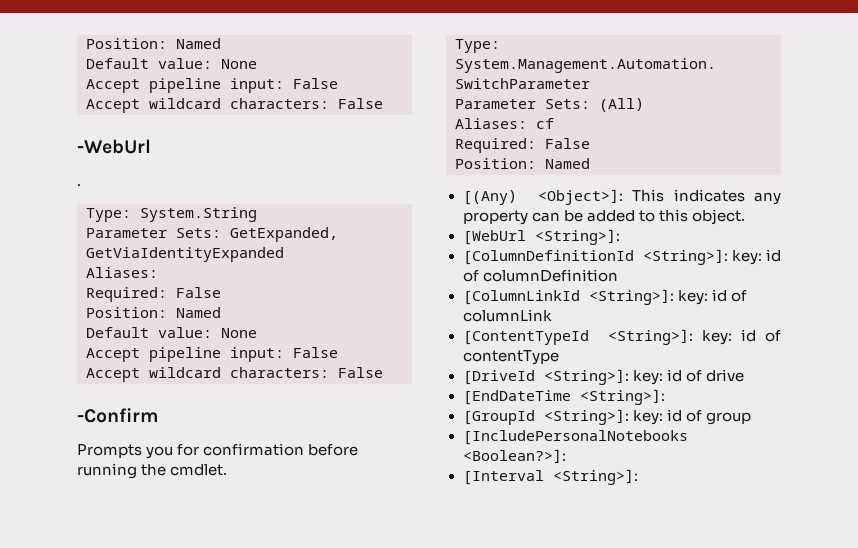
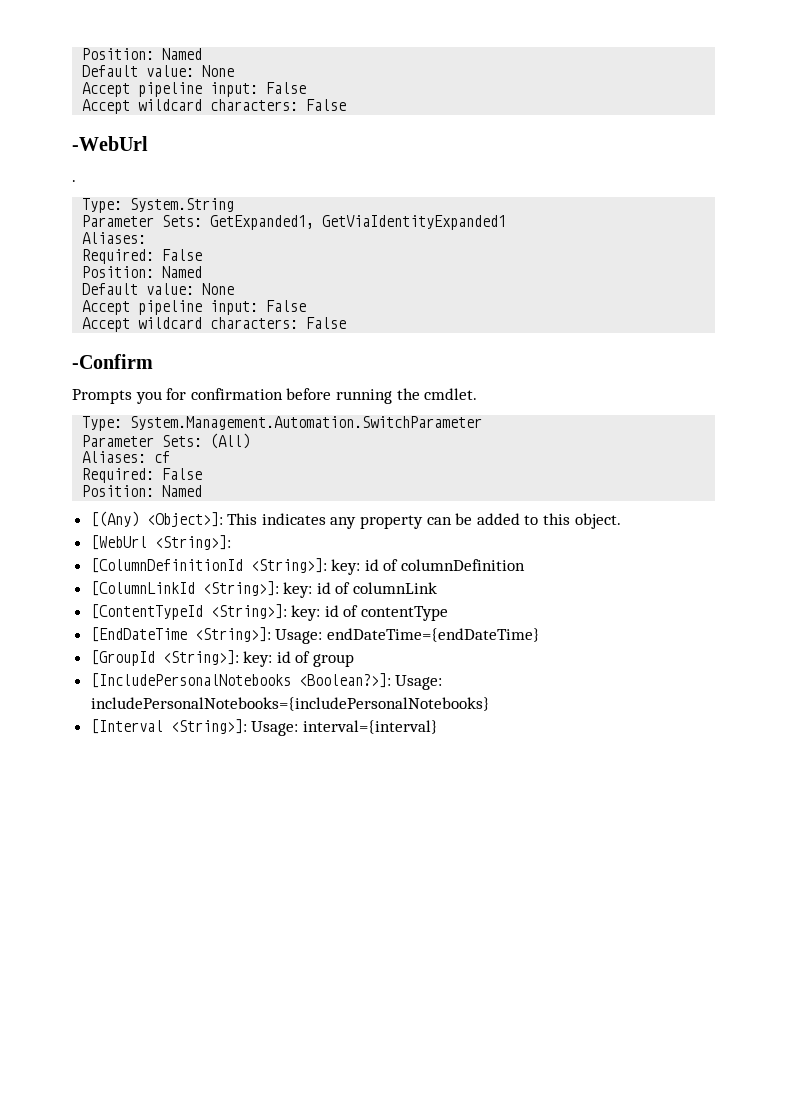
[230,227,338,242] [86,247,284,262] GetExpanded, GetViaIdentityExpanded -> [210,215,507,230] GetExpanded1, GetViaIdentityExpanded1
[462,369,744,385] // [DriveId <String>]: key: id of drive -> (449, 613) none
(665, 397) none -> [275,628,540,644] Usage: endDateTime={endDateTime}
(566, 456) none -> [395,675,443,690] [90,697,490,711] Usage: includePersonalNotebooks={includePersonalNotebooks}
(638, 477) none -> [251,720,438,736] Usage: interval={interval}

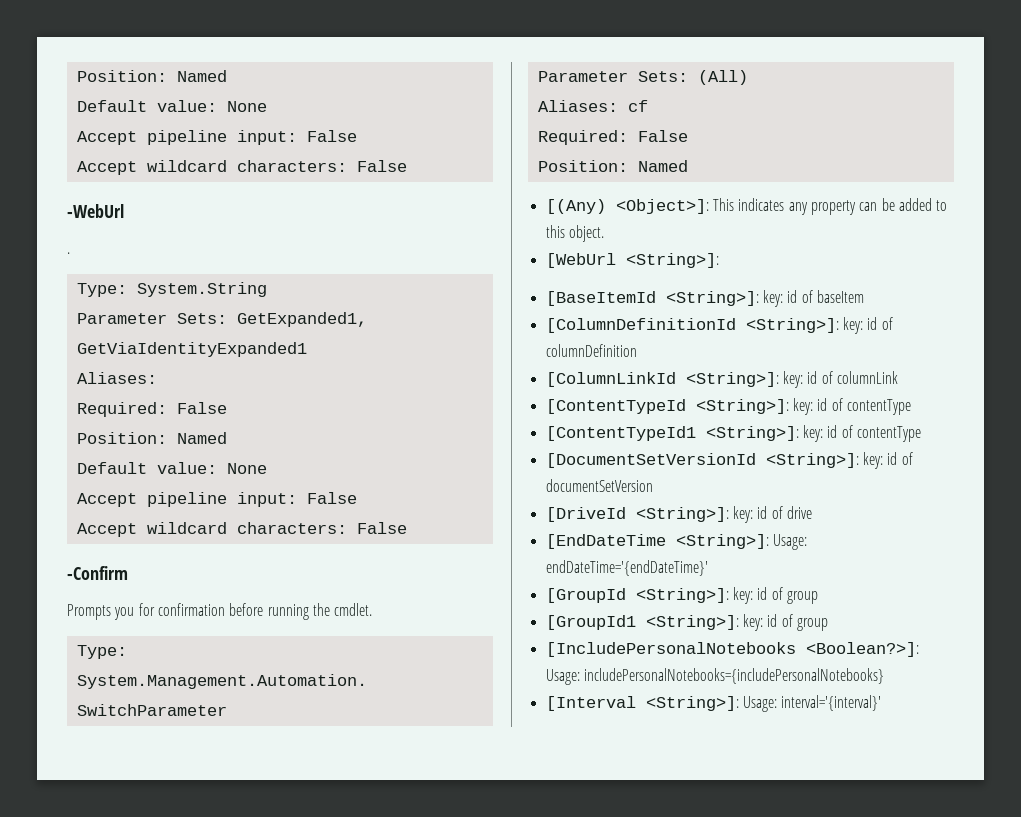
(231, 542) none -> [545,290,864,307] // [BaseItemId <String>]: key: id of baseItem
(449, 613) none -> [545,425,921,442] [545,452,913,469] [545,479,653,492] [545,506,812,523] // [ContentTypeId1 <String>]: key: id of contentType // [DocumentSetVersionId <String>]: key: id of documentSetVersion // [DriveId <String>]: key: id of drive
[326,628,540,642] endDateTime={endDateTime} -> [545,560,708,576] endDateTime='{endDateTime}'
(355, 660) none -> [545,614,828,631] // [GroupId1 <String>]: key: id of group
[302,720,438,734] interval={interval} -> [781,695,882,711] interval='{interval}'

